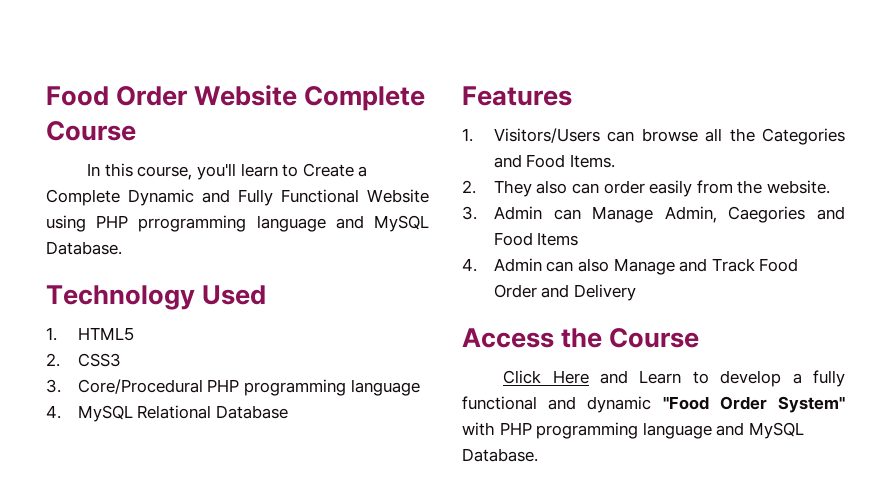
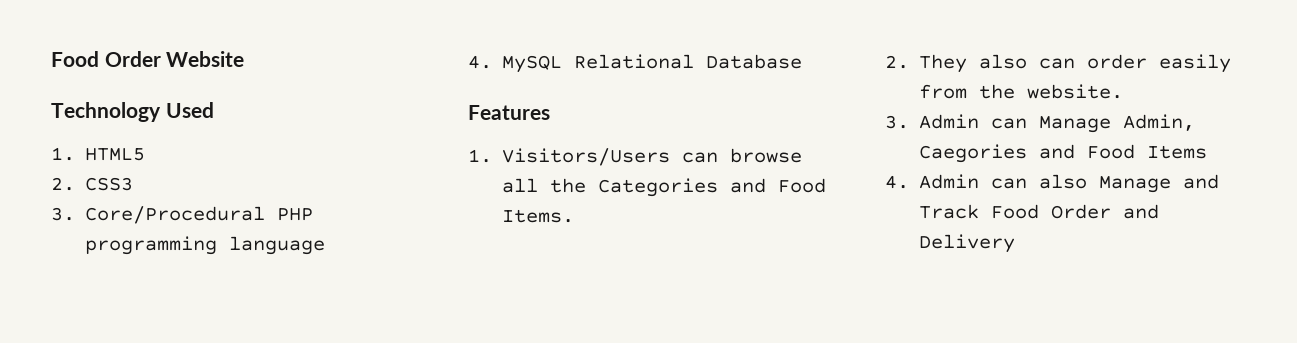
[304,86,426,111] [46,121,136,141] [87,163,368,180] [46,189,429,206] [46,215,429,232] [46,241,122,255] Complete Course // In this course, you'll learn to Create a Complete Dynamic and Fully Functional Website using PHP prrogramming language and MySQL Database. -> (245, 59) none
[462,328,700,348] [503,370,845,387] [462,396,845,413] [462,422,804,439] [462,448,538,462] // Access the Course // Click Here and Learn to develop a fully functional and dynamic "Food Order System" with PHP programming language and MySQL Database. -> (1016, 243) none

